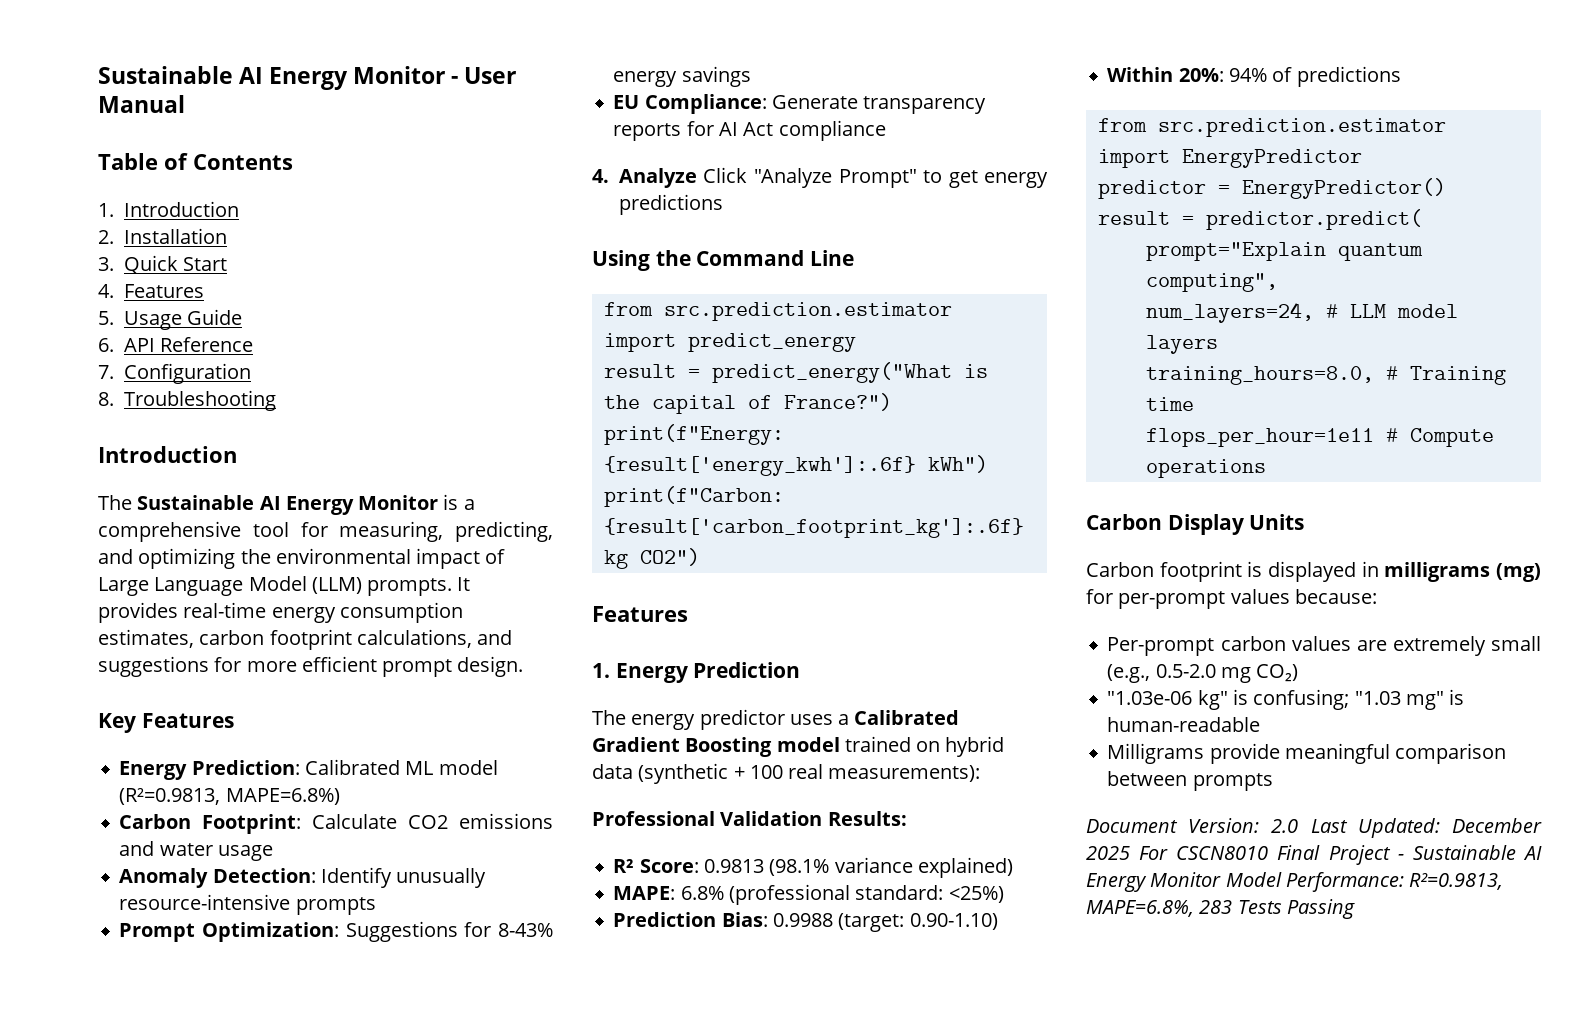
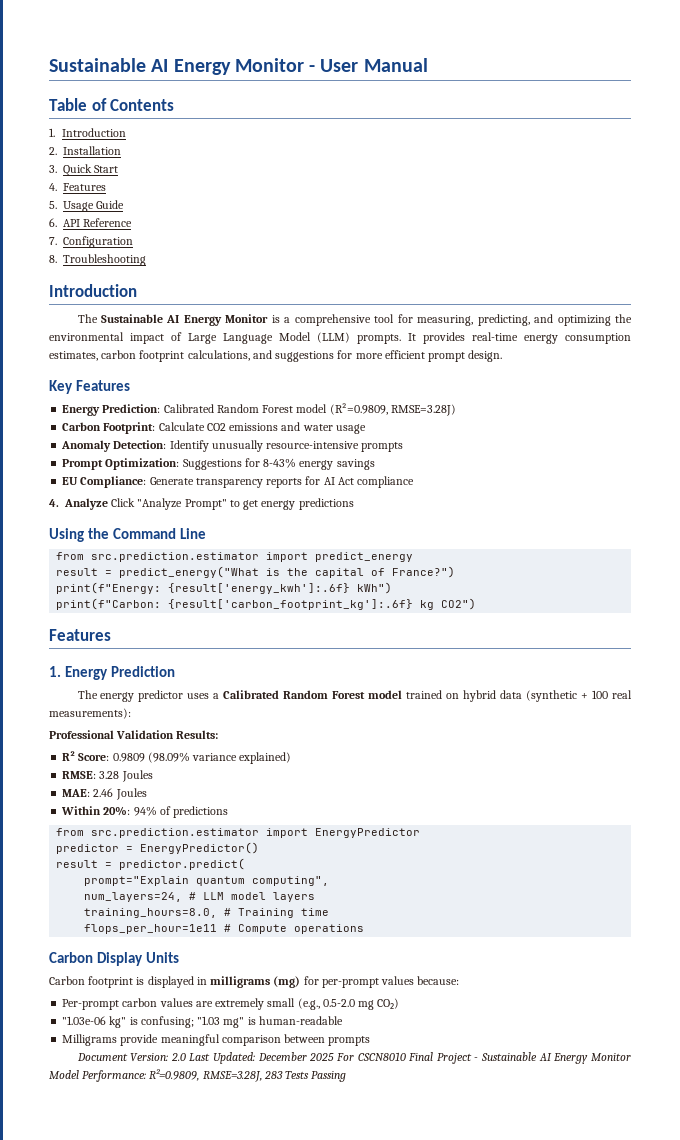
[405,760,498,775] [119,788,340,805] ML model (R²=0.9813, MAPE=6.8%) -> [216,403,456,416] Random Forest model (R²=0.9809, RMSE=3.28J)
[592,737,773,757] Gradient Boosting -> [283,690,366,699] Random Forest
[703,859,830,876] 0.9813 (98.1% -> [112,752,190,763] 0.9809 (98.09%
[613,884,1004,905] [613,912,998,932] MAPE: 6.8% (professional standard: <25%) // Prediction Bias: 0.9988 (target: 0.90-1.10) -> [62,770,153,782] [62,788,147,800] RMSE: 3.28 Joules // MAE: 2.46 Joules
[1409,873,1504,890] [1086,900,1194,917] R²=0.9813, MAPE=6.8%, -> [149,1069,262,1082] R²=0.9809, RMSE=3.28J,

